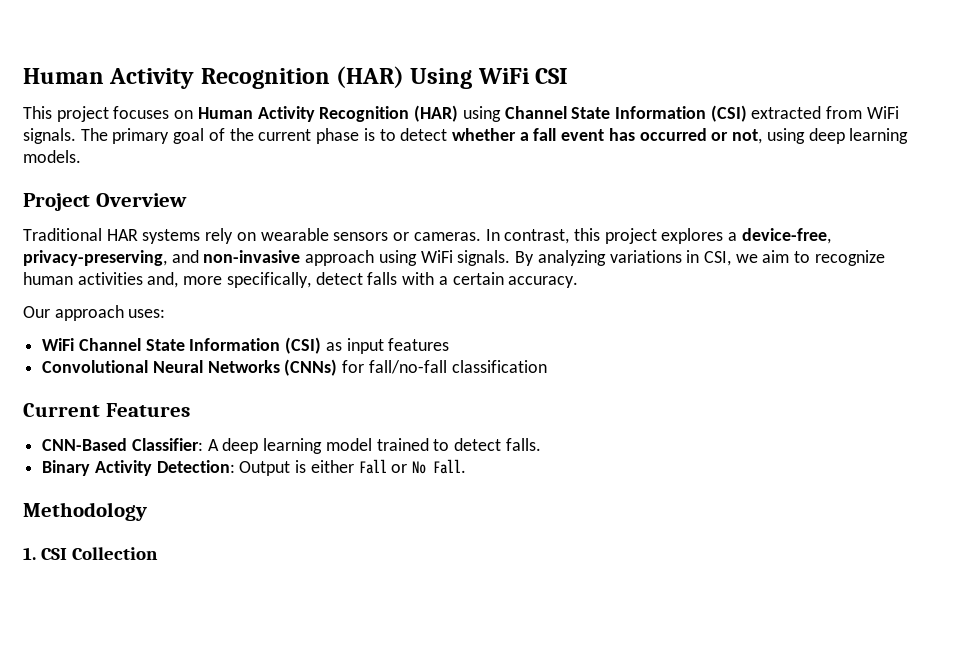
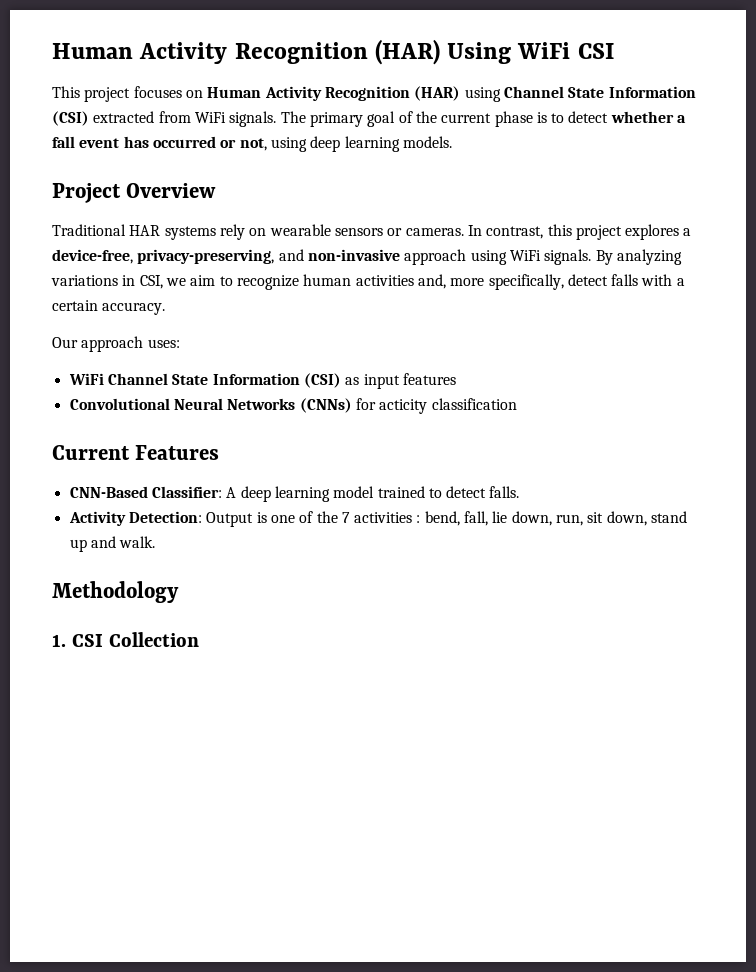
[368,360,447,374] fall/no-fall -> [379,399,428,414] acticity
[42,460,91,476] Binary -> (520, 492) none
[310,459,467,474] either Fall or No Fall. -> [270,511,688,526] [69,536,156,552] one of the 7 activities : bend, fall, lie down, run, sit down, stand up and walk.

